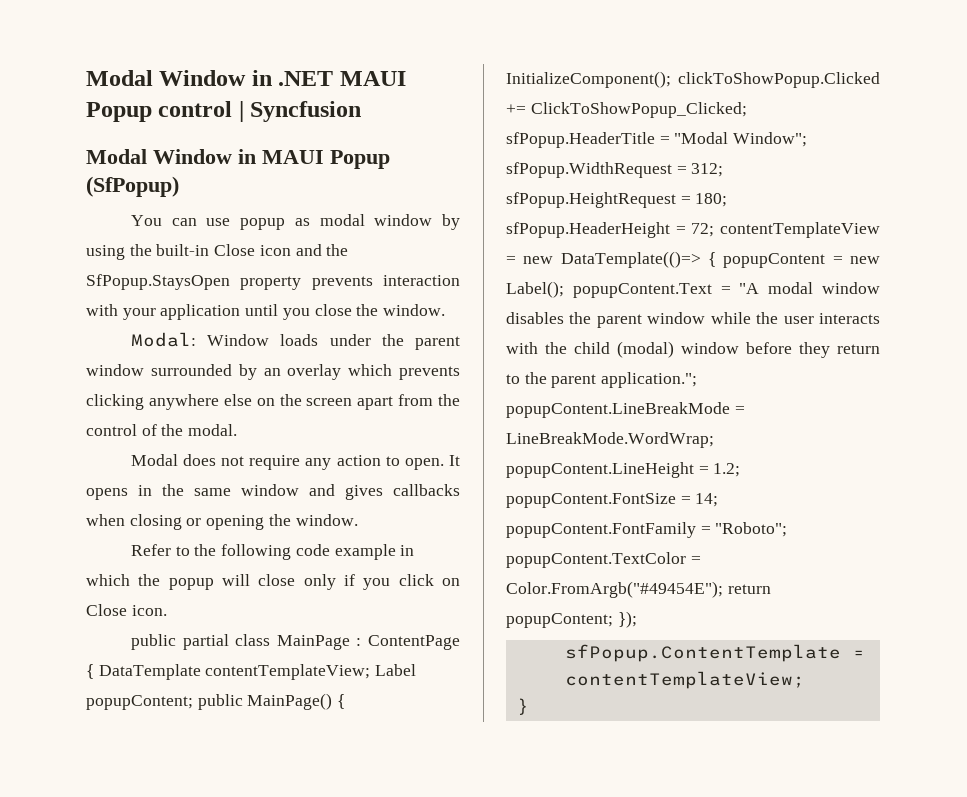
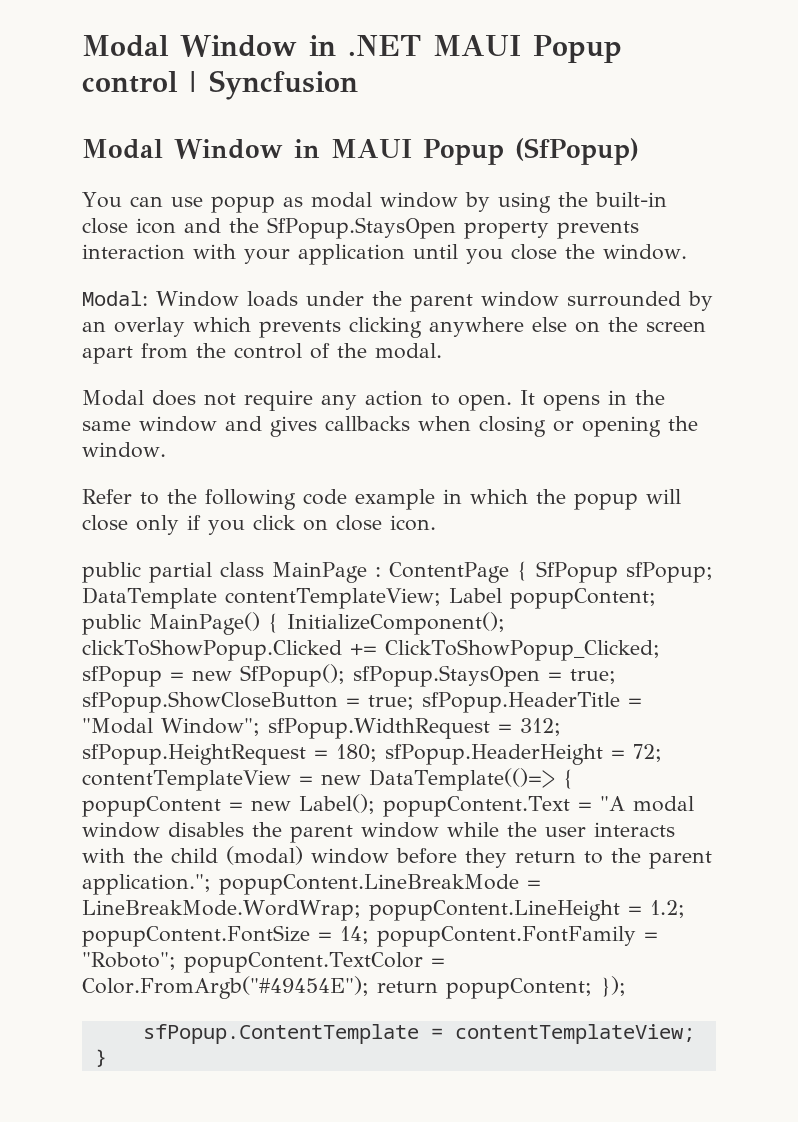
[214,244,256,256] Close -> [82,218,128,234] close
[86,604,127,616] Close -> [336,515,382,531] close
(94, 671) none -> [535,561,713,583] SfPopup sfPopup;
(747, 110) none -> [82,664,616,687] [82,691,414,713] sfPopup = new SfPopup(); sfPopup.StaysOpen = true; sfPopup.ShowCloseButton = true;

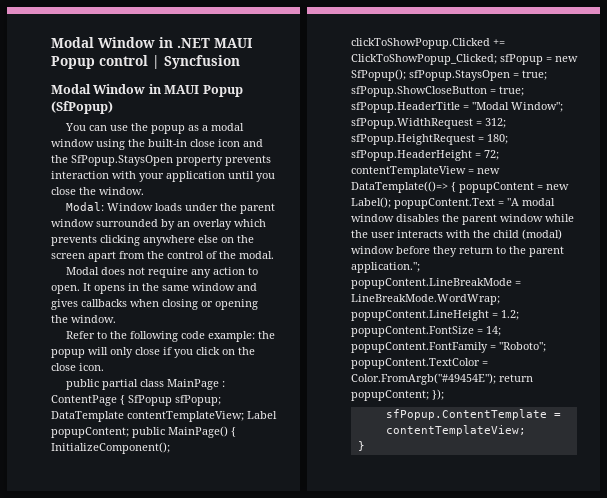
(203, 202) none -> [130,123,148,131] the
[310,192,490,212] modal window by -> [201,123,244,131] [51,139,94,147] a modal window
[355,489,528,510] example in which -> [207,331,255,342] example:
[82,515,179,535] close only -> [110,347,160,358] only close
(328, 525) none -> [238,347,255,355] the

